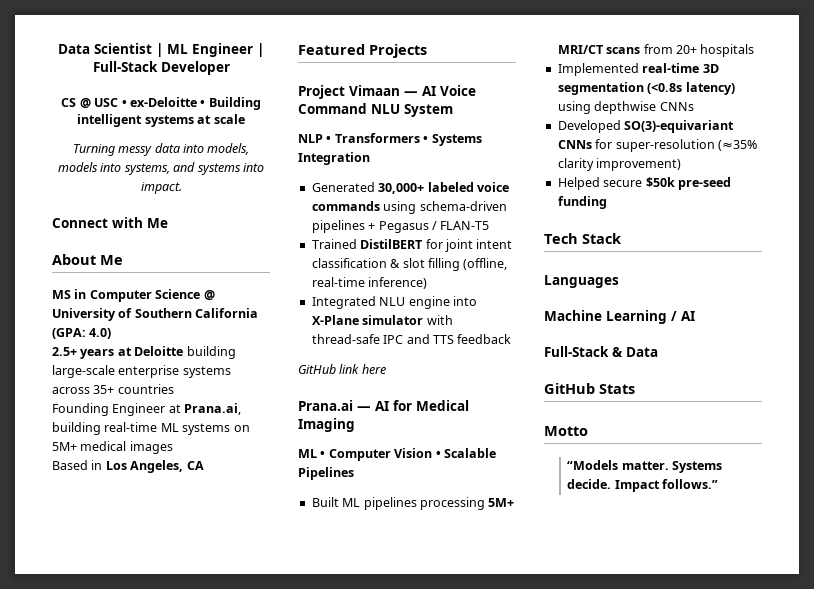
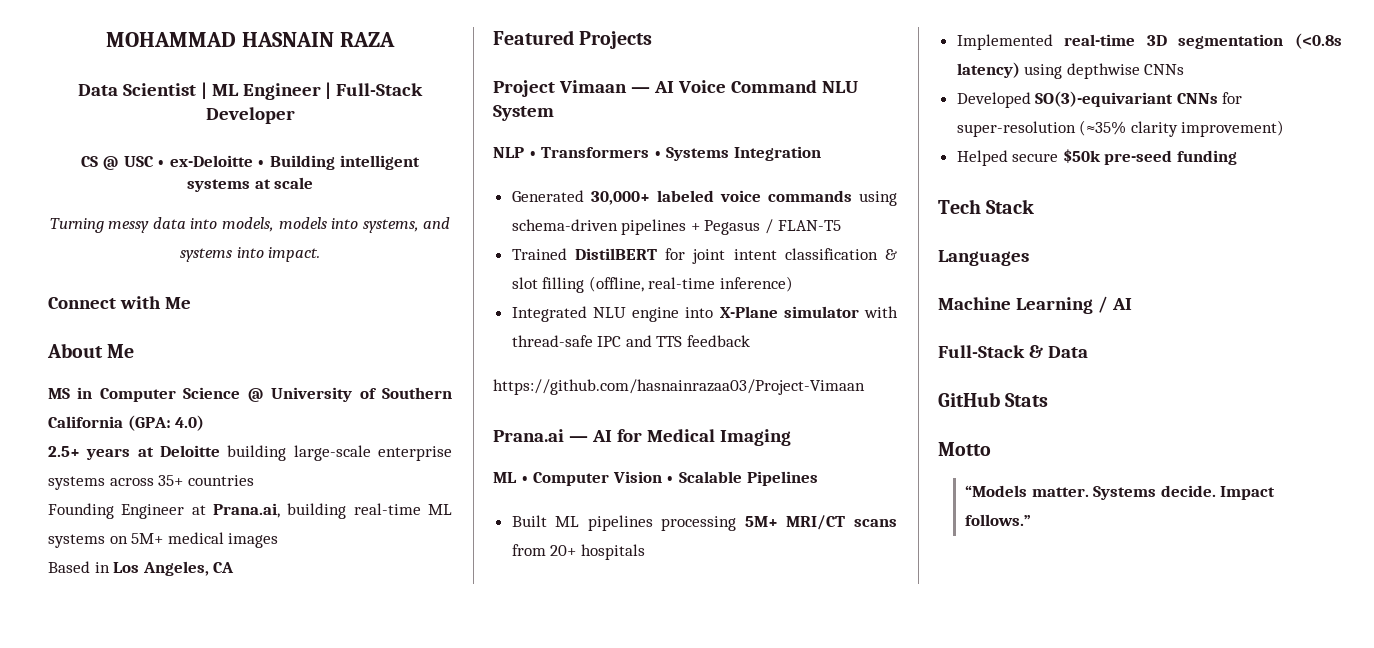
(58, 49) none -> [106,32,395,47] MOHAMMAD HASNAIN RAZA //
[298,364,386,374] GitHub link here -> [493,379,865,395] https://github.com/hasnainrazaa03/Project-Vimaan

